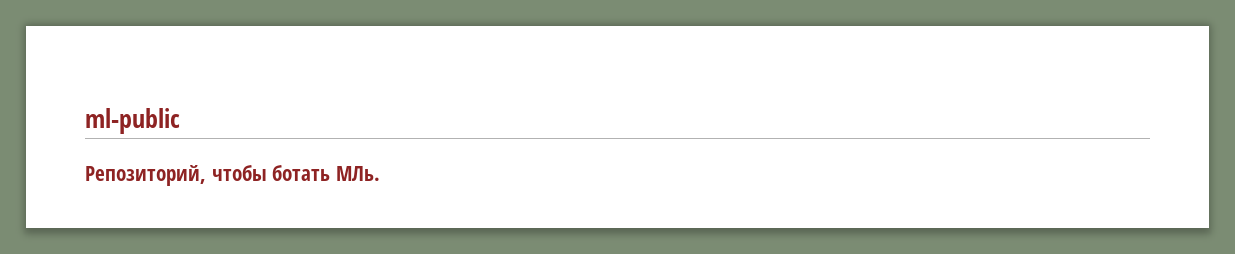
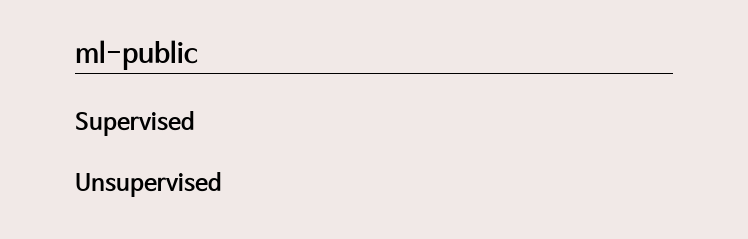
[85,165,380,186] Репозиторий, чтобы ботать МЛь. -> [75,111,195,136] [75,172,222,197] Supervised // Unsupervised

